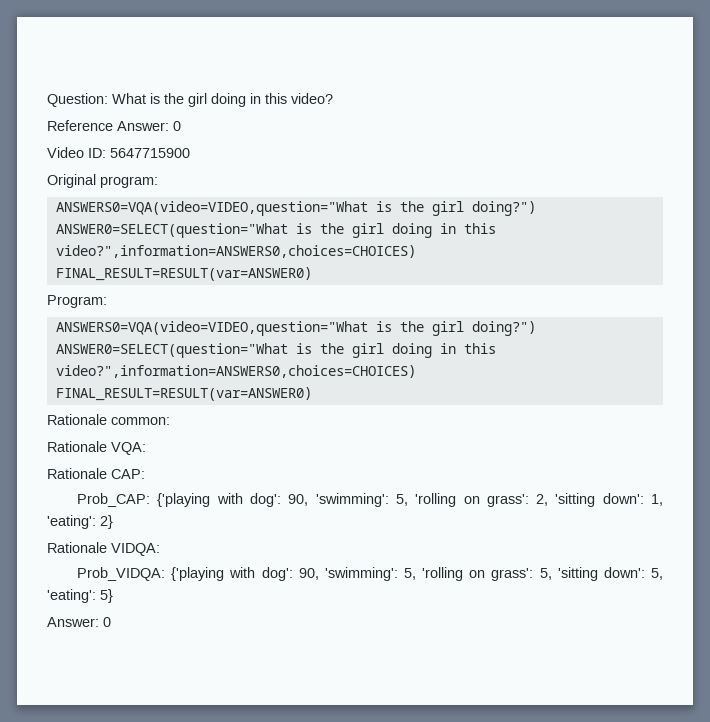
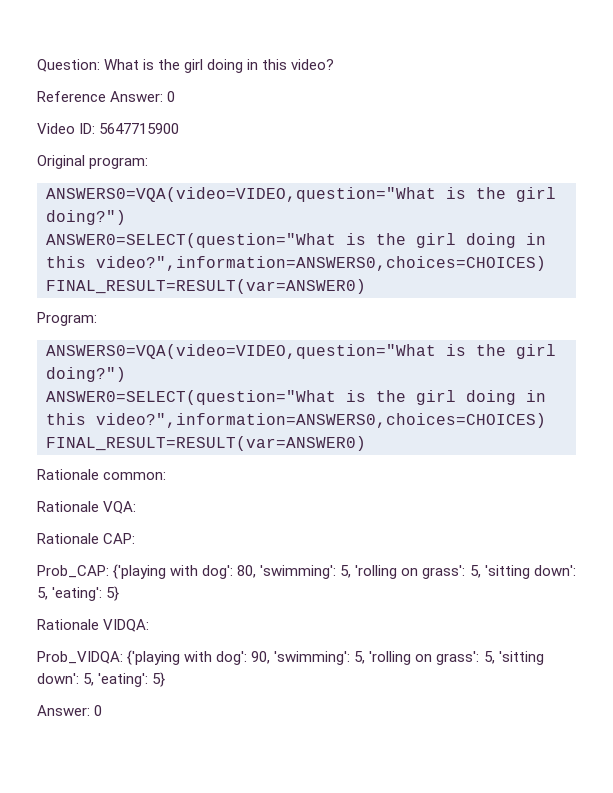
[288,493,663,507] [47,515,113,529] 90, 'swimming': 5, 'rolling on grass': 2, 'sitting down': 1, 'eating': 2} -> [237,565,576,579] [37,586,120,601] 80, 'swimming': 5, 'rolling on grass': 5, 'sitting down': 5, 'eating': 5}

